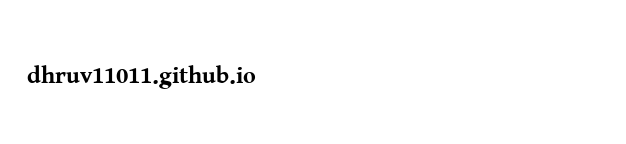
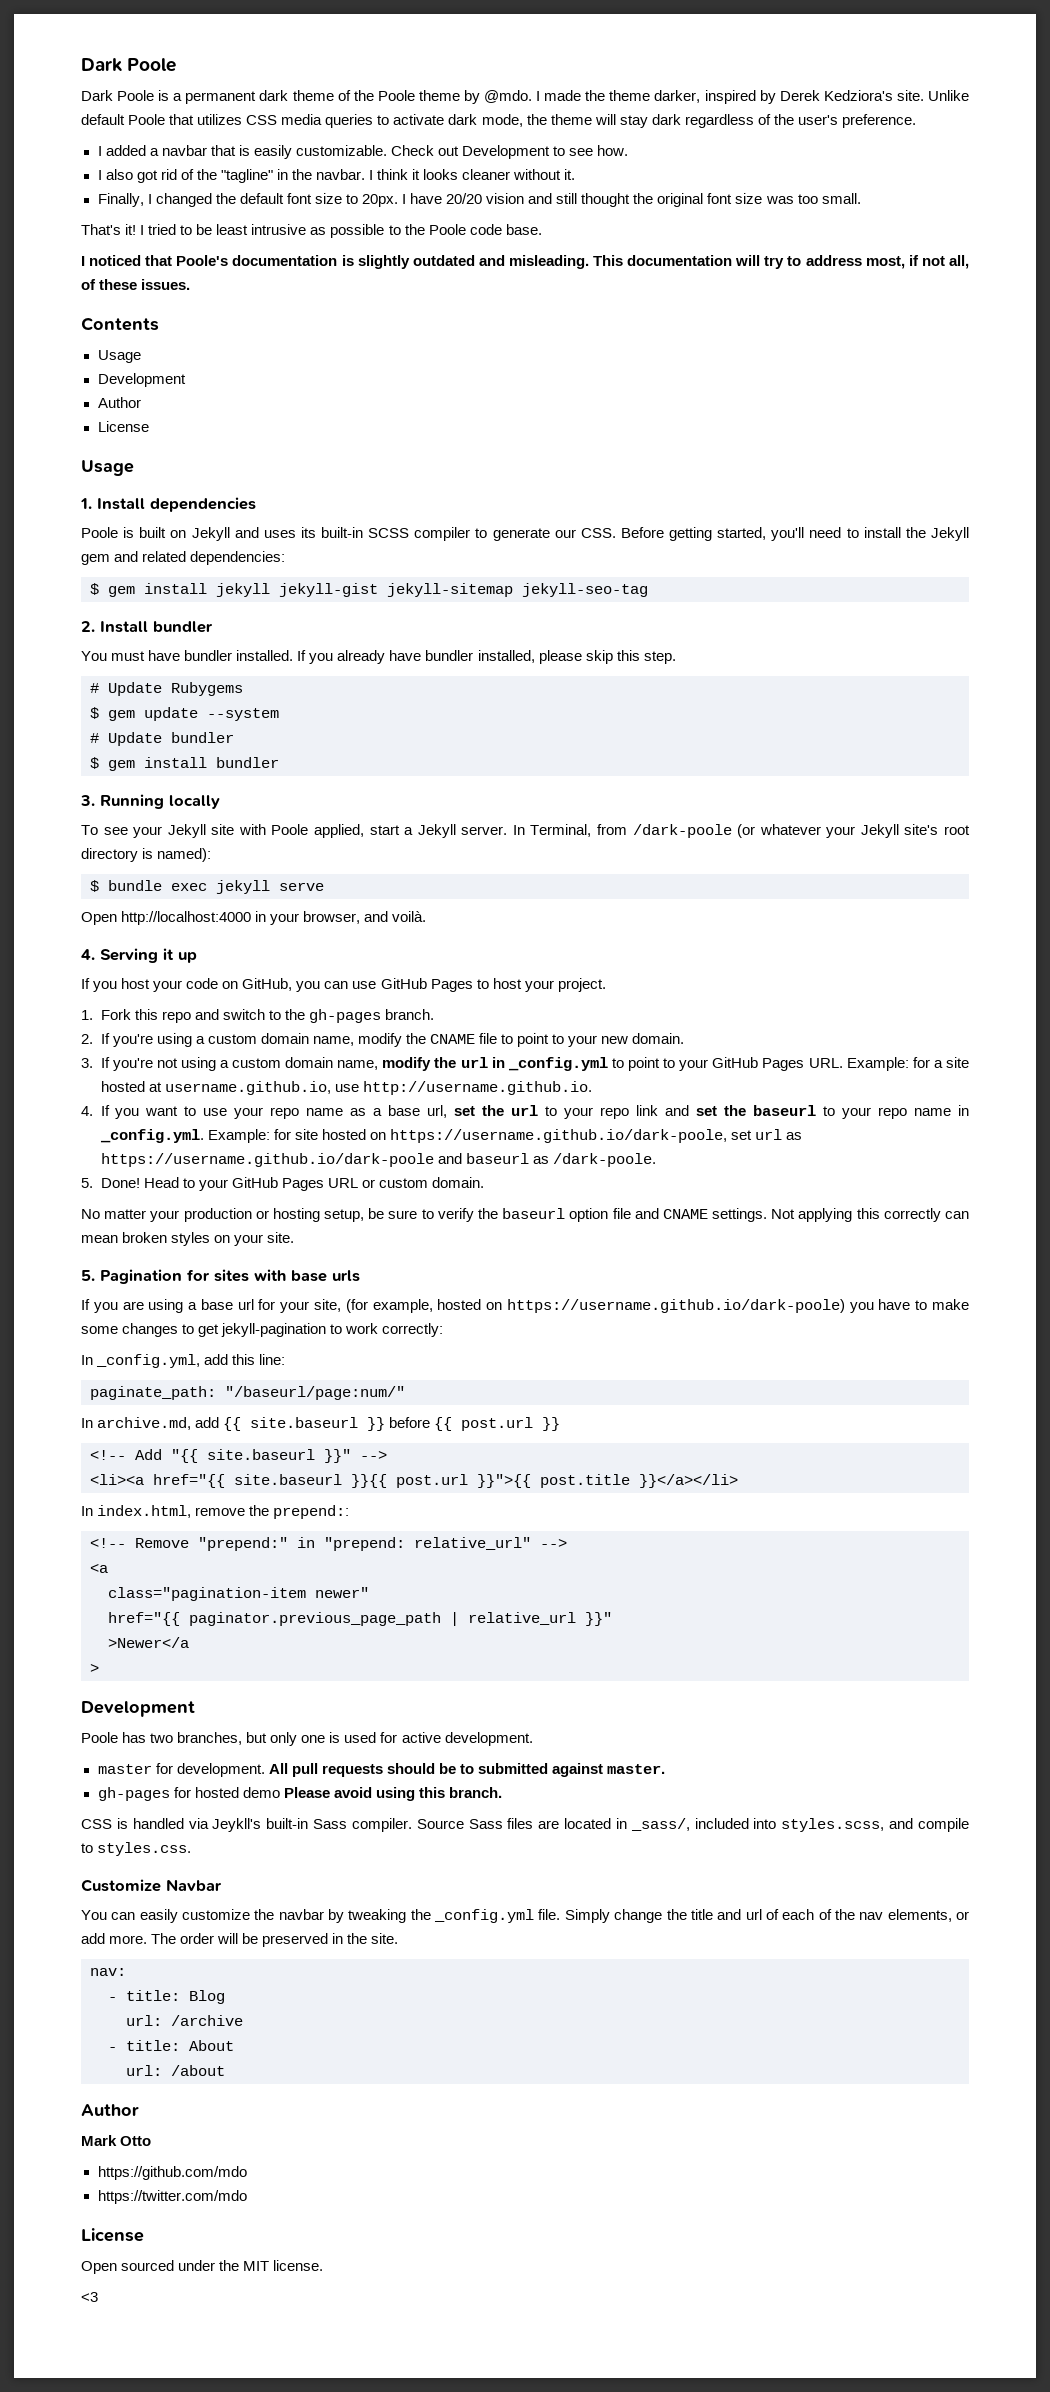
[27,65,256,89] dhruv11011.github.io -> [81,58,177,72] [81,90,969,104] [81,114,916,128] [97,145,629,159] [97,169,576,183] [97,193,861,207] [81,224,542,238] [81,255,970,269] [81,279,191,290] [81,317,159,331] [97,350,141,363] [97,373,186,387] [97,397,141,408] [97,421,149,432] [81,460,134,476] [80,497,256,512] [81,527,970,541] [81,551,286,565] [90,583,648,597] [81,621,213,633] [81,650,676,664] [90,682,243,696] [90,707,279,721] [90,732,234,746] [90,757,279,771] [80,794,220,809] [81,824,970,838] [81,848,212,862] [90,880,324,894] [81,911,427,925] [81,948,197,963] [81,978,606,992] [81,1009,434,1023] [81,1033,685,1047] [81,1057,969,1071] [100,1081,592,1095] [81,1105,970,1119] [99,1129,802,1143] [100,1153,656,1167] [81,1177,484,1191] [81,1208,969,1222] [81,1232,295,1246] [81,1269,360,1284] [81,1299,970,1313] [81,1323,444,1337] [81,1354,286,1368] [90,1386,405,1400] [81,1417,561,1431] [90,1449,387,1463] [90,1474,738,1488] [81,1505,350,1519] [90,1537,567,1551] [90,1563,108,1573] [108,1587,369,1601] [108,1612,612,1626] [108,1637,189,1648] [90,1663,99,1673] [81,1701,195,1717] [81,1732,533,1746] [97,1763,666,1777] [97,1787,502,1801] [81,1818,970,1832] [81,1842,192,1856] [81,1879,222,1892] [81,1909,969,1923] [81,1933,399,1947] [90,1968,126,1976] [108,1990,225,2004] [126,2015,243,2026] [108,2040,234,2051] [126,2065,225,2076] [81,2104,139,2116] [81,2135,152,2146] [97,2166,247,2180] [97,2190,247,2204] [81,2228,144,2242] [81,2260,324,2274] [81,2292,98,2302] Dark Poole // Dark Poole is a permanent dark theme of the Poole theme by @mdo. I made the theme darker, inspired by Derek Kedziora's site. Unlike default Poole that utilizes CSS media queries to activate dark mode, the theme will stay dark regardless of the user's preference. // I added a navbar that is easily customizable. Check out Development to see how. // I also got rid of the "tagline" in the navbar. I think it looks cleaner without it. // Finally, I changed the default font size to 20px. I have 20/20 vision and still thought the original font size was too small. // That's it! I tried to be least intrusive as possible to the Poole code base. // I noticed that Poole's documentation is slightly outdated and misleading. This documentation will try to address most, if not all, of these issues. // Contents // Usage // Development // Author // License // Usage // 1. Install dependencies // Poole is built on Jekyll and uses its built-in SCSS compiler to generate our CSS. Before getting started, you'll need to install the Jekyll gem and related dependencies: // $ gem install jekyll jekyll-gist jekyll-sitemap jekyll-seo-tag // 2. Install bundler // You must have bundler installed. If you already have bundler installed, please skip this step. // # Update Rubygems // $ gem update --system // # Update bundler // $ gem install bundler // 3. Running locally // To see your Jekyll site with Poole applied, start a Jekyll server. In Terminal, from /dark-poole (or whatever your Jekyll site's root directory is named): // $ bundle exec jekyll serve // Open http://localhost:4000 in your browser, and voilà. // 4. Serving it up // If you host your code on GitHub, you can use GitHub Pages to host your project. // 1. Fork this repo and switch to the gh-pages branch. // 2. If you're using a custom domain name, modify the CNAME file to point to your new domain. // 3. If you're not using a custom domain name, modify the url in _config.yml to point to your GitHub Pages URL. Example: for a site hosted at username.github.io, use http://username.github.io. // 4. If you want to use your repo name as a base url, set the url to your repo link and set the baseurl to your repo name in _config.yml. Example: for site hosted on https://username.github.io/dark-poole, set url as https://username.github.io/dark-poole and baseurl as /dark-poole. // 5. Done! Head to your GitHub Pages URL or custom domain. // No matter your production or hosting setup, be sure to verify the baseurl option file and CNAME settings. Not applying this correctly can mean broken styles on your site. // 5. Pagination for sites with base urls // If you are using a base url for your site, (for example, hosted on https://username.github.io/dark-poole) you have to make some changes to get jekyll-pagination to work correctly: // In _config.yml, add this line: // paginate_path: "/baseurl/page:num/" // In archive.md, add {{ site.baseurl }} before {{ post.url }} // <!-- Add "{{ site.baseurl }}" --> // <li><a href="{{ site.baseurl }}{{ post.url }}">{{ post.title }}</a></li> // In index.html, remove the prepend:: // <!-- Remove "prepend:" in "prepend: relative_url" --> // <a // class="pagination-item newer" // href="{{ paginator.previous_page_path | relative_url }}" // >Newer</a // > // Development // Poole has two branches, but only one is used for active development. // master for development. All pull requests should be to submitted against master. // gh-pages for hosted demo Please avoid using this branch. // CSS is handled via Jeykll's built-in Sass compiler. Source Sass files are located in _sass/, included into styles.scss, and compile to styles.css. // Customize Navbar // You can easily customize the navbar by tweaking the _config.yml file. Simply change the title and url of each of the nav elements, or add more. The order will be preserved in the site. // nav: // - title: Blog // url: /archive // - title: About // url: /about // Author // Mark Otto // https://github.com/mdo // https://twitter.com/mdo // License // Open sourced under the MIT license. // <3

